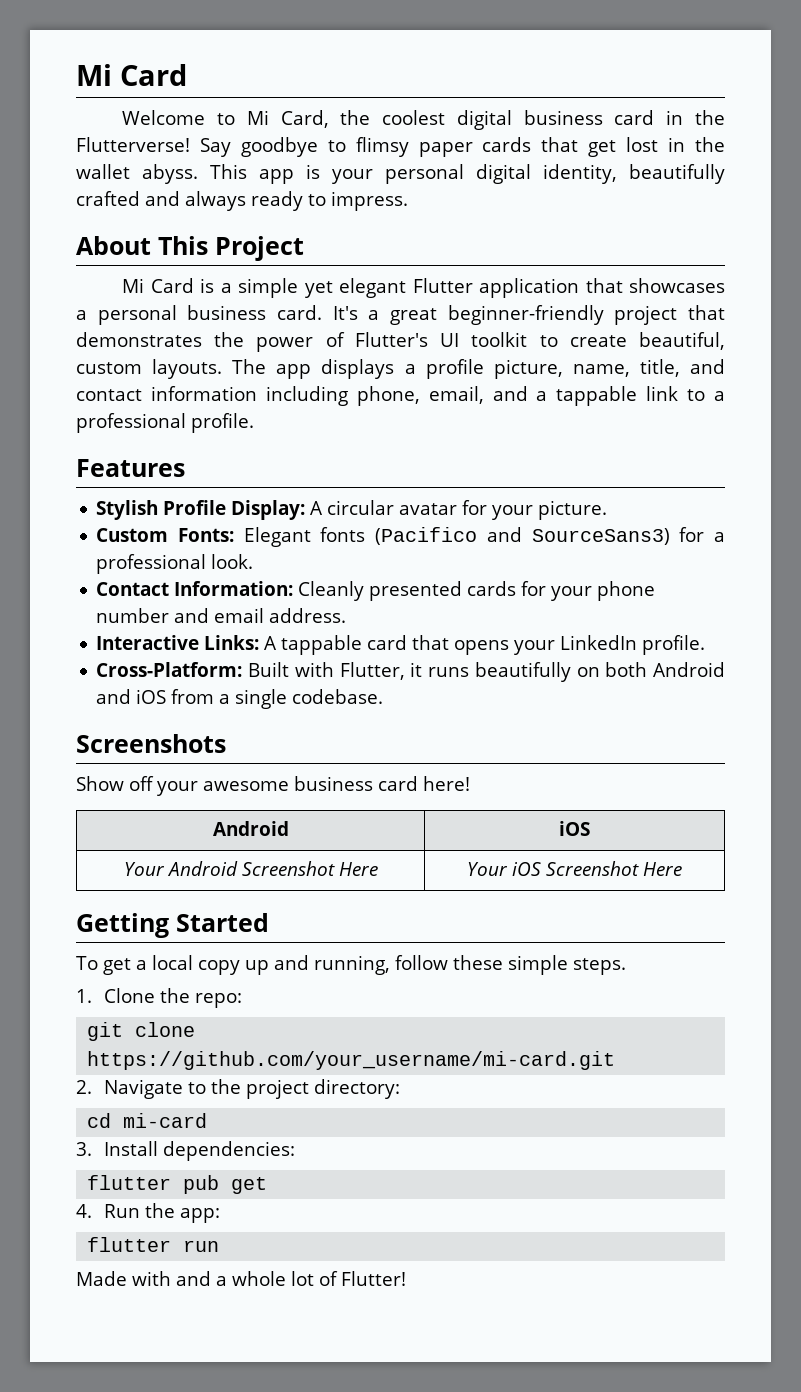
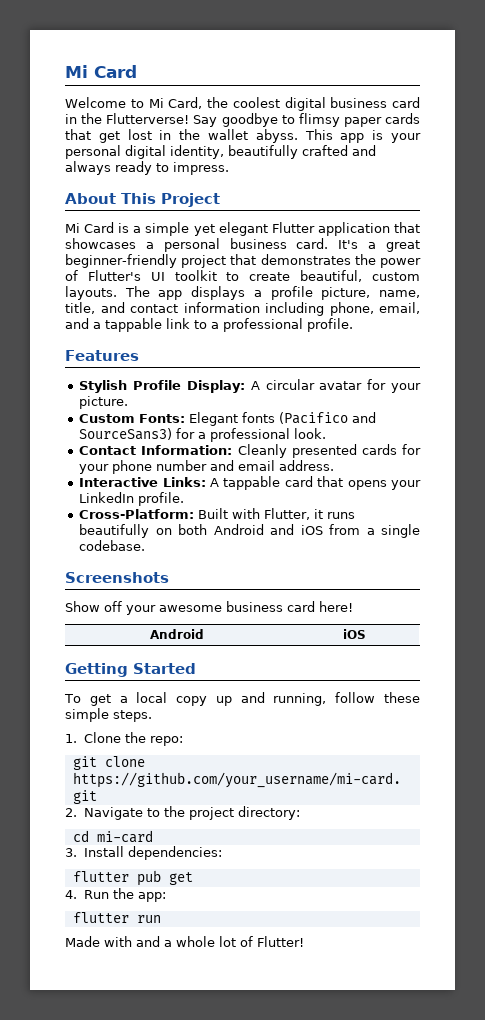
[123,861,378,876] [467,861,682,876] // Your Android Screenshot Here | Your iOS Screenshot Here -> (366, 634) none

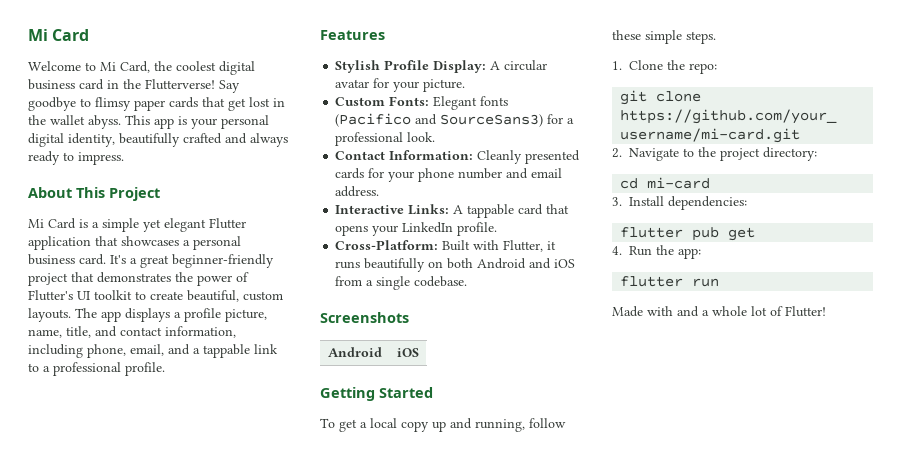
[183,302,260,313] information -> [165,326,236,338] information,
[65,601,353,615] // Show off your awesome business card here! -> (409, 317) none

